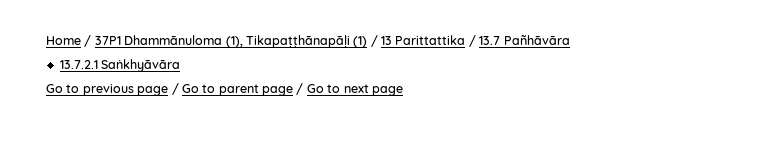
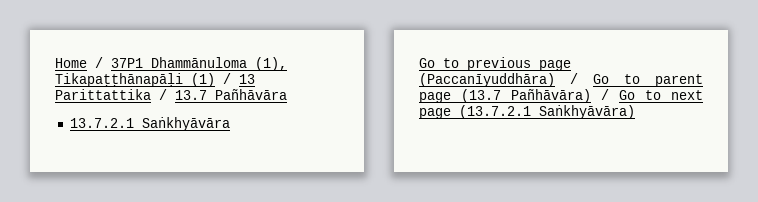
(169, 91) none -> [419,73,555,87] (Paccanīyuddhāra)
(293, 91) none -> [461,89,591,103] (13.7 Pañhāvāra)
(403, 91) none -> [459,105,635,119] (13.7.2.1 Saṅkhyāvāra)

